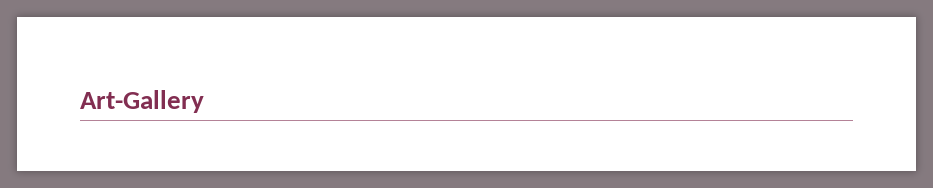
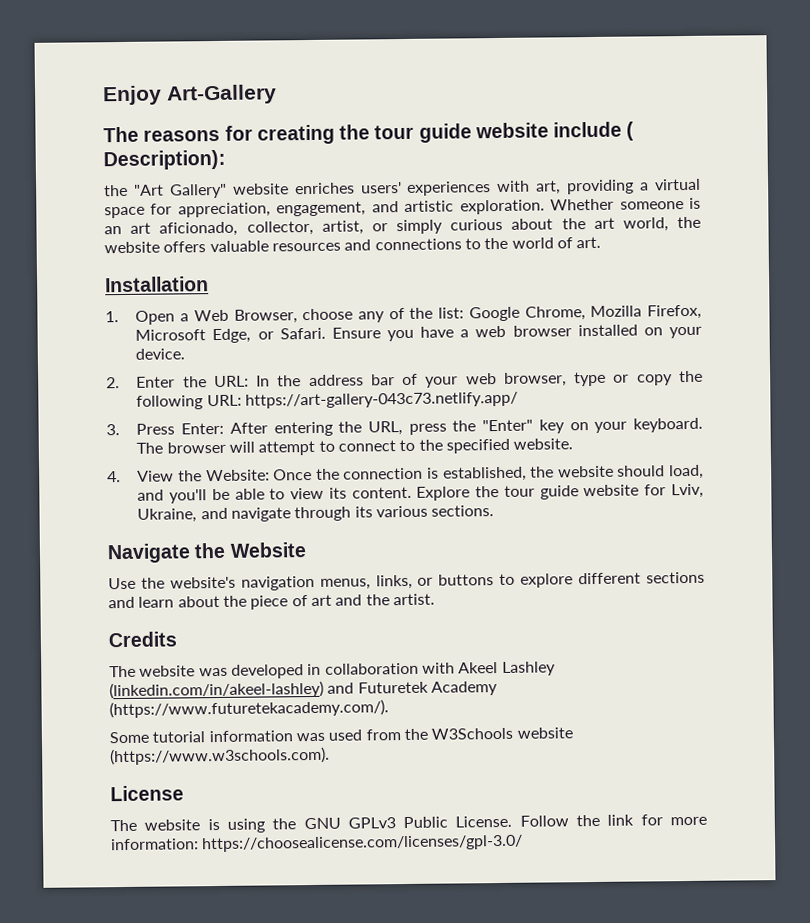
(80, 101) none -> [102,85,162,106] Enjoy
(204, 101) none -> [103,121,635,145] [103,149,226,171] [104,178,701,199] [104,197,702,219] [104,216,701,237] [104,236,602,254] [105,276,209,293] [105,304,702,325] [135,324,702,344] [135,348,186,360] [106,370,703,389] [136,391,518,410] [106,417,703,437] [136,438,574,456] [107,464,705,483] [137,483,704,504] [137,505,495,523] [107,542,307,564] [108,571,706,591] [108,593,435,610] [108,631,177,648] [109,661,556,679] [109,680,498,700] [109,699,389,719] [109,727,573,744] [110,746,330,766] [110,785,184,802] [110,814,707,833] [111,834,524,853] // The reasons for creating the tour guide website include ( Description): // the "Art Gallery" website enriches users' experiences with art, providing a virtual space for appreciation, engagement, and artistic exploration. Whether someone is an art aficionado, collector, artist, or simply curious about the art world, the website offers valuable resources and connections to the world of art. // Installation // 1. Open a Web Browser, choose any of the list: Google Chrome, Mozilla Firefox, Microsoft Edge, or Safari. Ensure you have a web browser installed on your device. // 2. Enter the URL: In the address bar of your web browser, type or copy the following URL: https://art-gallery-043c73.netlify.app/ // 3. Press Enter: After entering the URL, press the "Enter" key on your keyboard. The browser will attempt to connect to the specified website. // 4. View the Website: Once the connection is established, the website should load, and you'll be able to view its content. Explore the tour guide website for Lviv, Ukraine, and navigate through its various sections. // Navigate the Website // Use the website's navigation menus, links, or buttons to explore different sections and learn about the piece of art and the artist. // Credits // The website was developed in collaboration with Akeel Lashley (linkedin.com/in/akeel-lashley) and Futuretek Academy (https://www.futuretekacademy.com/). // Some tutorial information was used from the W3Schools website (https://www.w3schools.com). // License // The website is using the GNU GPLv3 Public License. Follow the link for more information: https://choosealicense.com/licenses/gpl-3.0/

